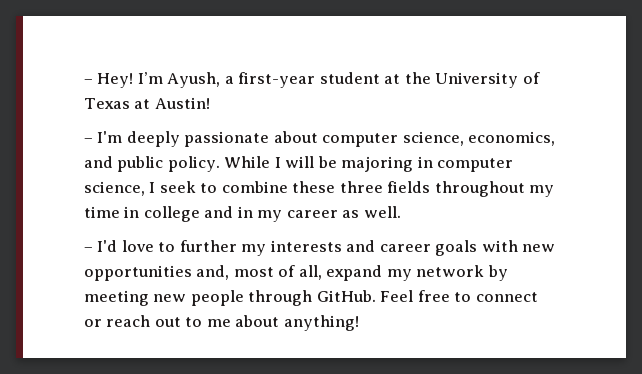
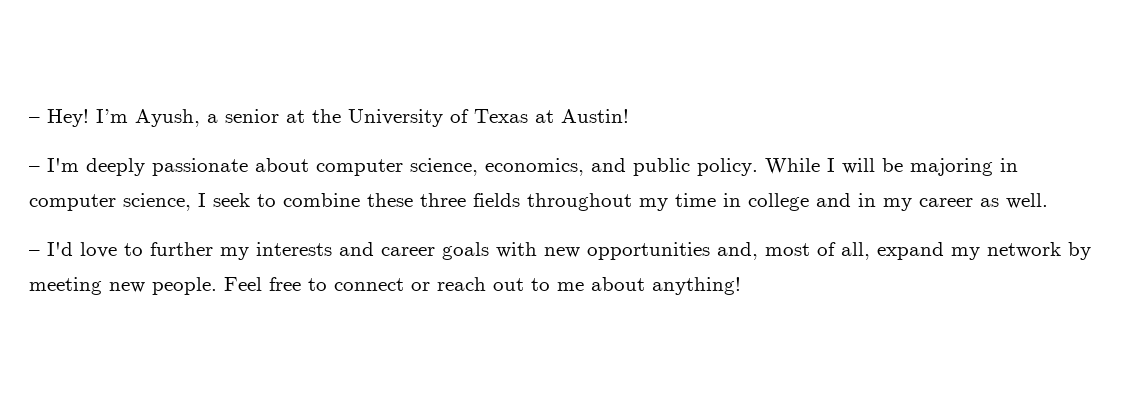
[238,72,380,88] first-year student -> [225,109,279,123] senior
[190,290,376,306] people through GitHub. -> [152,277,217,295] people.

